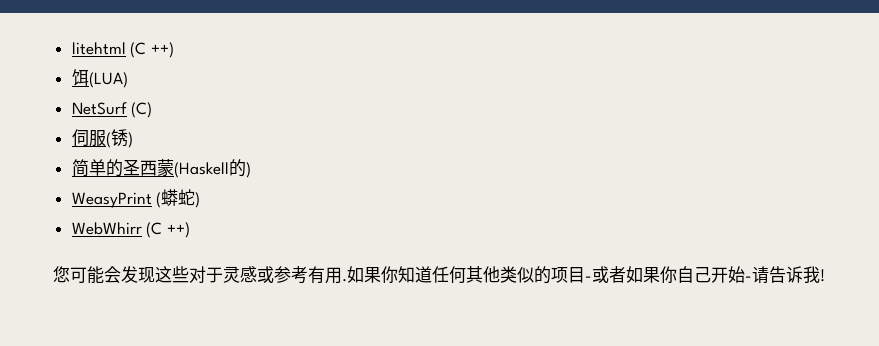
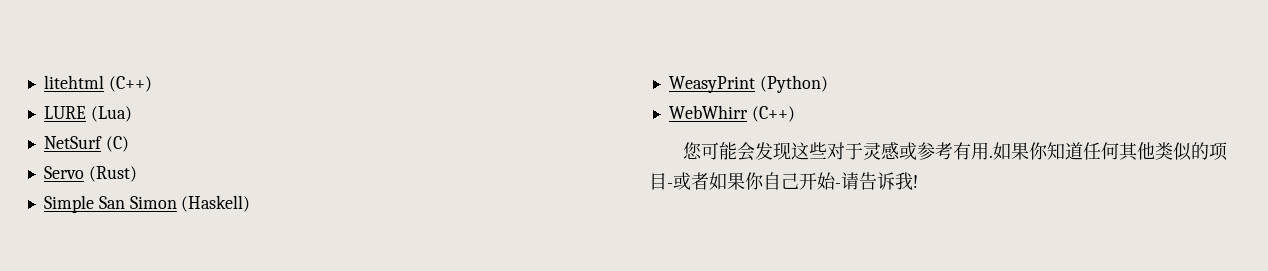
[130,42,174,58] [71,69,128,88] (C ++) // 饵(LUA) -> [108,76,152,92] [43,106,132,122] (C++) // LURE (Lua)
[71,129,133,148] [71,159,251,178] [71,189,201,208] 伺服(锈) // 简单的圣西蒙(Haskell的) // WeasyPrint (蟒蛇) -> [43,166,137,182] [43,195,251,213] [668,75,828,93] Servo (Rust) // Simple San Simon (Haskell) // WeasyPrint (Python)
[146,222,190,238] (C ++) -> [751,106,795,122] (C++)

